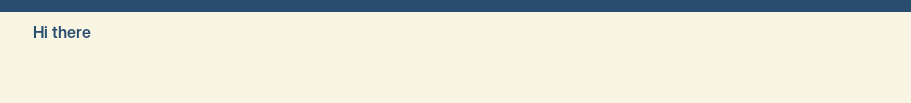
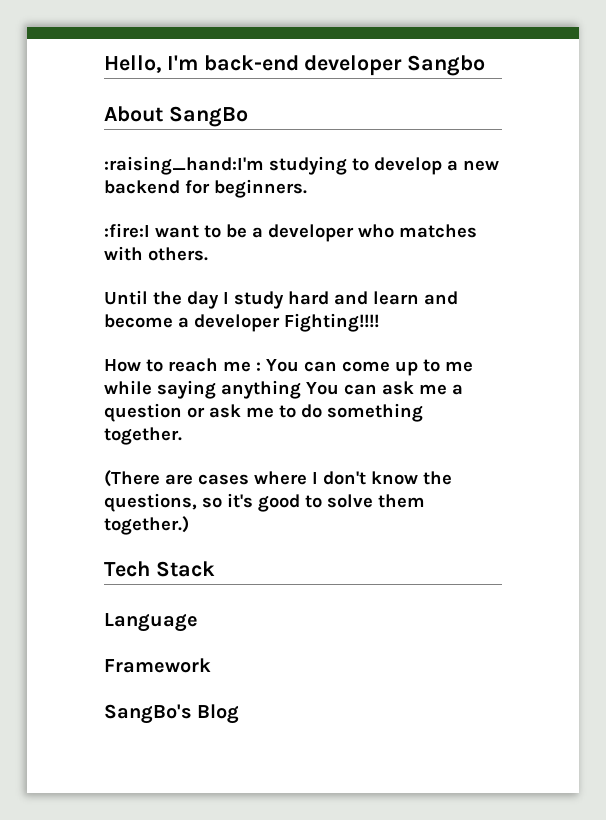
[33,26,92,38] Hi there -> [104,55,486,76] [104,106,248,127] [104,156,499,175] [104,179,307,198] [104,223,477,242] [104,246,208,261] [104,290,458,309] [104,313,379,332] [104,358,473,376] [104,380,463,399] [104,403,423,422] [104,427,182,445] [104,470,452,487] [104,493,425,512] [104,516,189,535] [104,561,215,577] [104,613,198,632] [104,658,211,673] [104,704,240,724] Hello, I'm back-end developer Sangbo // About SangBo // :raising_hand:I'm studying to develop a new backend for beginners. // :fire:I want to be a developer who matches with others. // Until the day I study hard and learn and become a developer Fighting!!!! // How to reach me : You can come up to me while saying anything You can ask me a question or ask me to do something together. // (There are cases where I don't know the questions, so it's good to solve them together.) // Tech Stack // Language // Framework // SangBo's Blog

